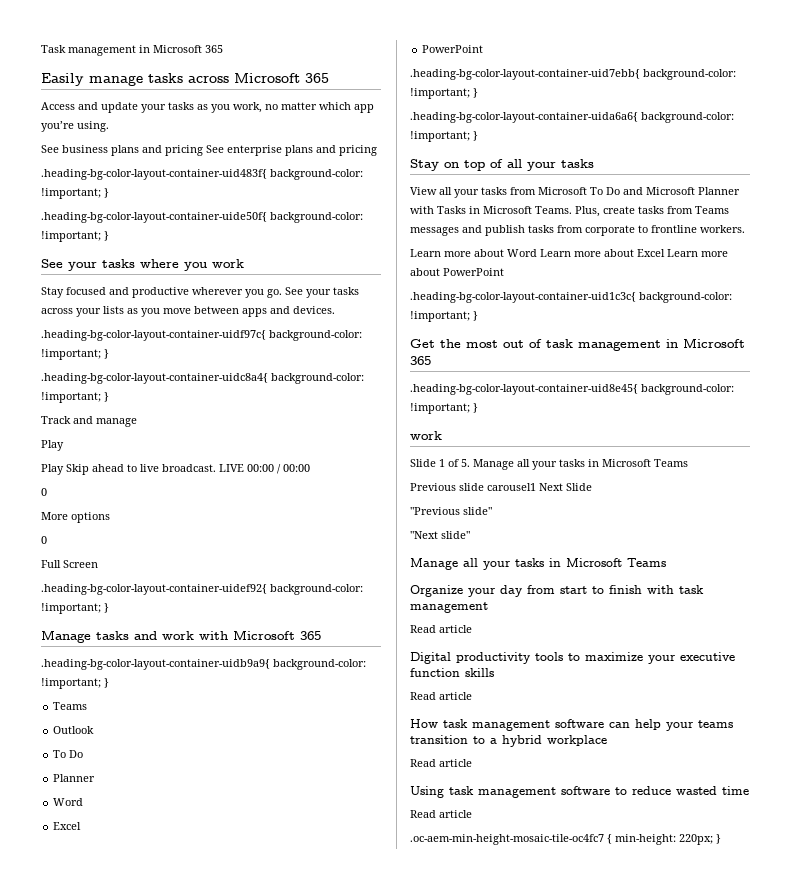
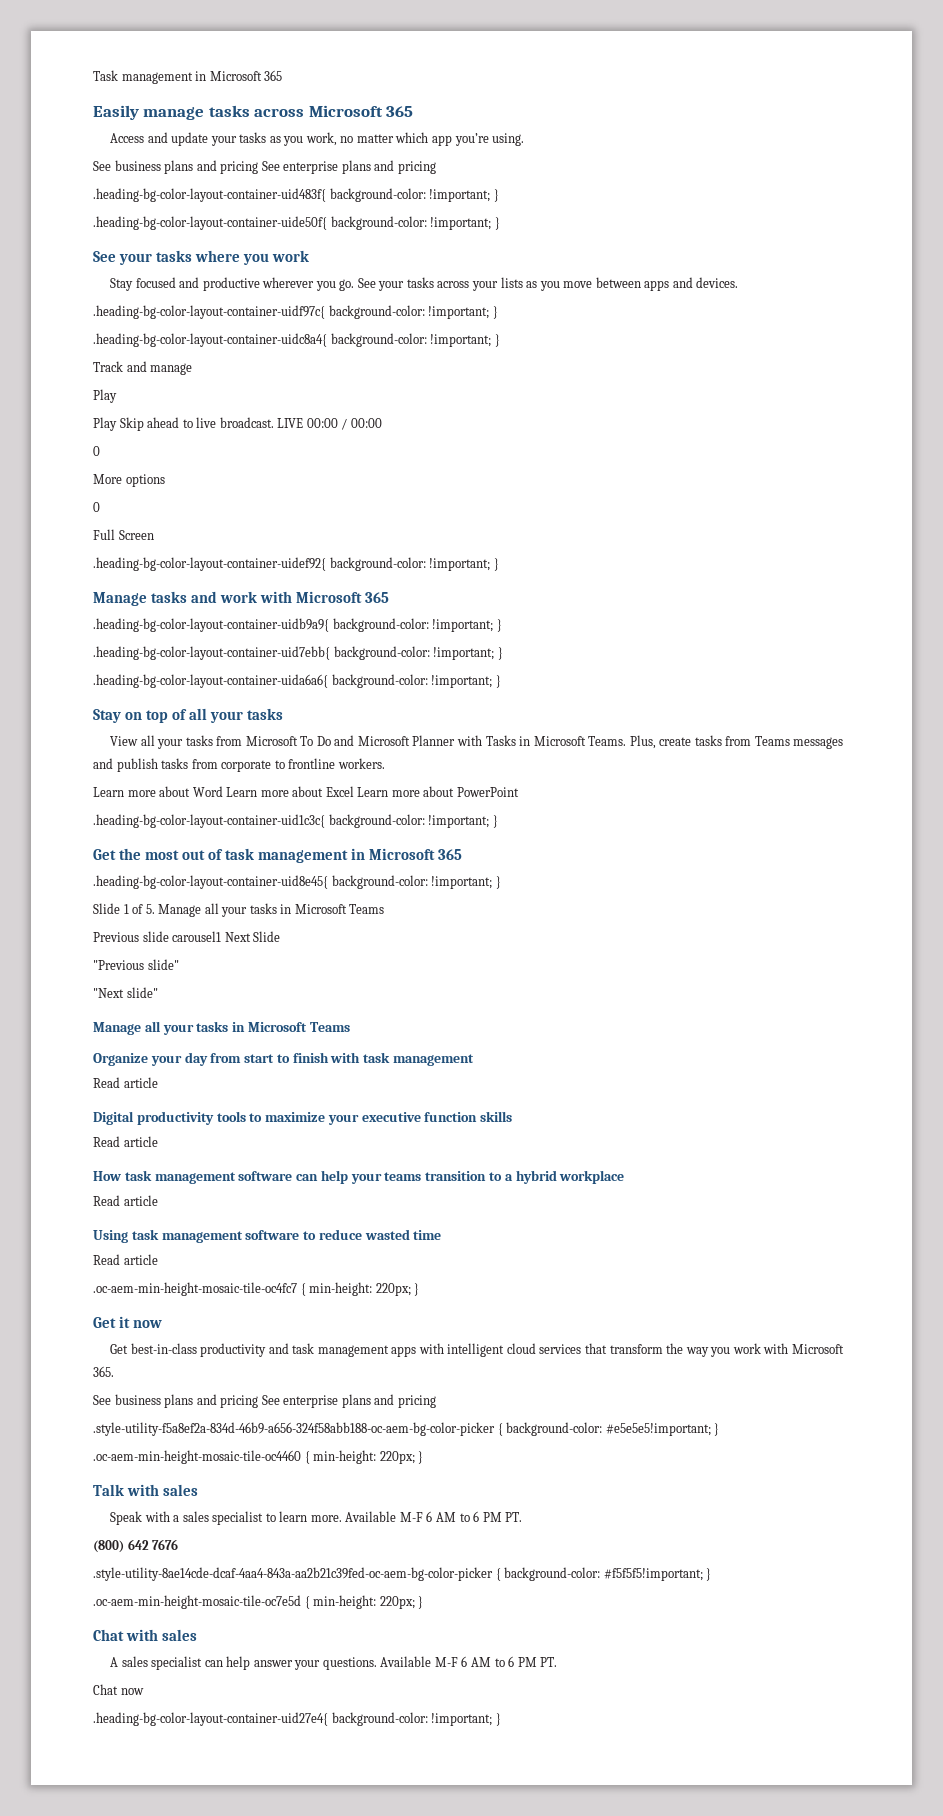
[53,702,88,710] [53,726,95,734] [53,750,84,758] [53,774,96,782] [53,798,84,806] [53,822,82,830] [422,45,484,53] // Teams // Outlook // To Do // Planner // Word // Excel // PowerPoint -> (502, 625) none
[410,431,442,440] // work -> (501, 882) none
(721, 839) none -> [93,1316,163,1328] [110,1343,844,1357] [93,1366,114,1377] [93,1394,436,1408] [93,1422,720,1436] [93,1450,424,1464] [93,1484,199,1496] [110,1511,523,1525] [93,1539,179,1553] [93,1567,712,1581] [93,1595,424,1609] [93,1629,198,1641] [110,1656,558,1670] [93,1684,144,1695] [93,1712,501,1726] // Get it now // Get best-in-class productivity and task management apps with intelligent cloud services that transform the way you work with Microsoft 365. // See business plans and pricing See enterprise plans and pricing // .style-utility-f5a8ef2a-834d-46b9-a656-324f58abb188-oc-aem-bg-color-picker { background-color: #e5e5e5!important; } // .oc-aem-min-height-mosaic-tile-oc4460 { min-height: 220px; } // Talk with sales // Speak with a sales specialist to learn more. Available M-F 6 AM to 6 PM PT. // (800) 642 7676 // .style-utility-8ae14cde-dcaf-4aa4-843a-aa2b21c39fed-oc-aem-bg-color-picker { background-color: #f5f5f5!important; } // .oc-aem-min-height-mosaic-tile-oc7e5d { min-height: 220px; } // Chat with sales // A sales specialist can help answer your questions. Available M-F 6 AM to 6 PM PT. // Chat now // .heading-bg-color-layout-container-uid27e4{ background-color: !important; }

